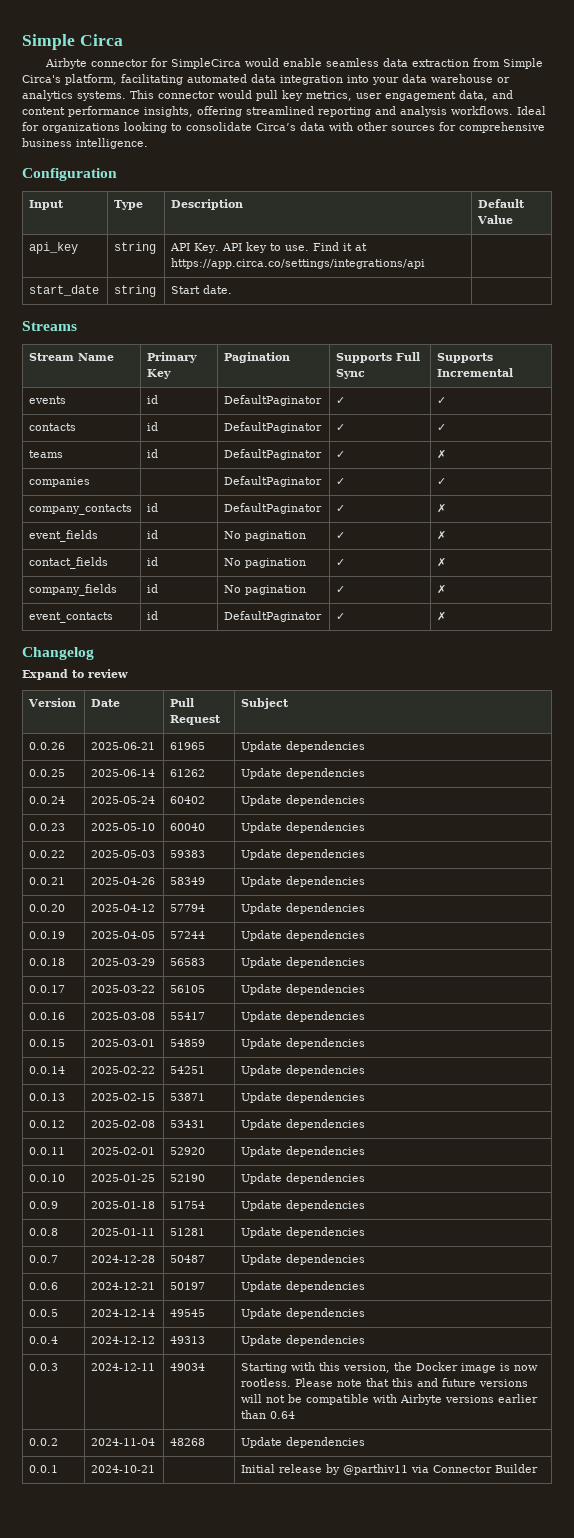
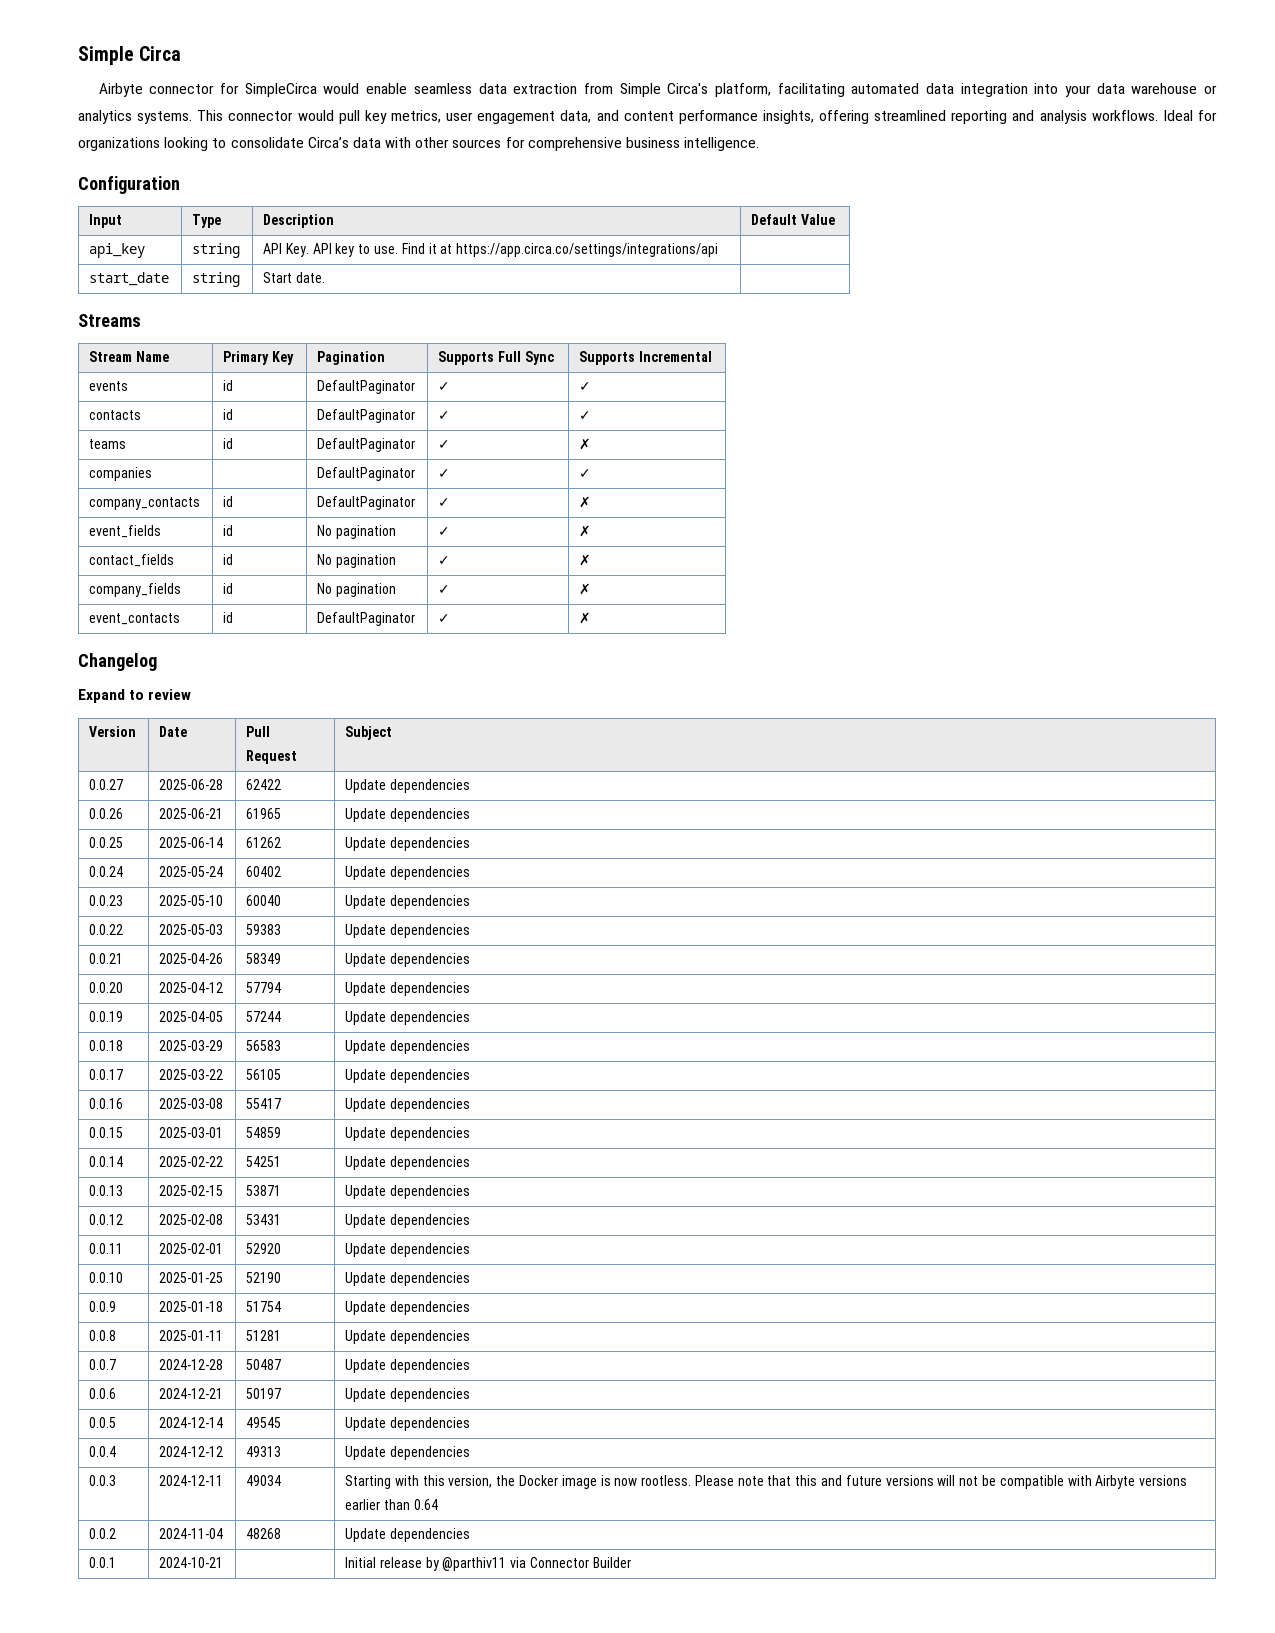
(290, 703) none -> [89,779,124,790] [159,779,224,790] [246,779,282,790] [345,779,470,793] // 0.0.27 | 2025-06-28 | 62422 | Update dependencies

